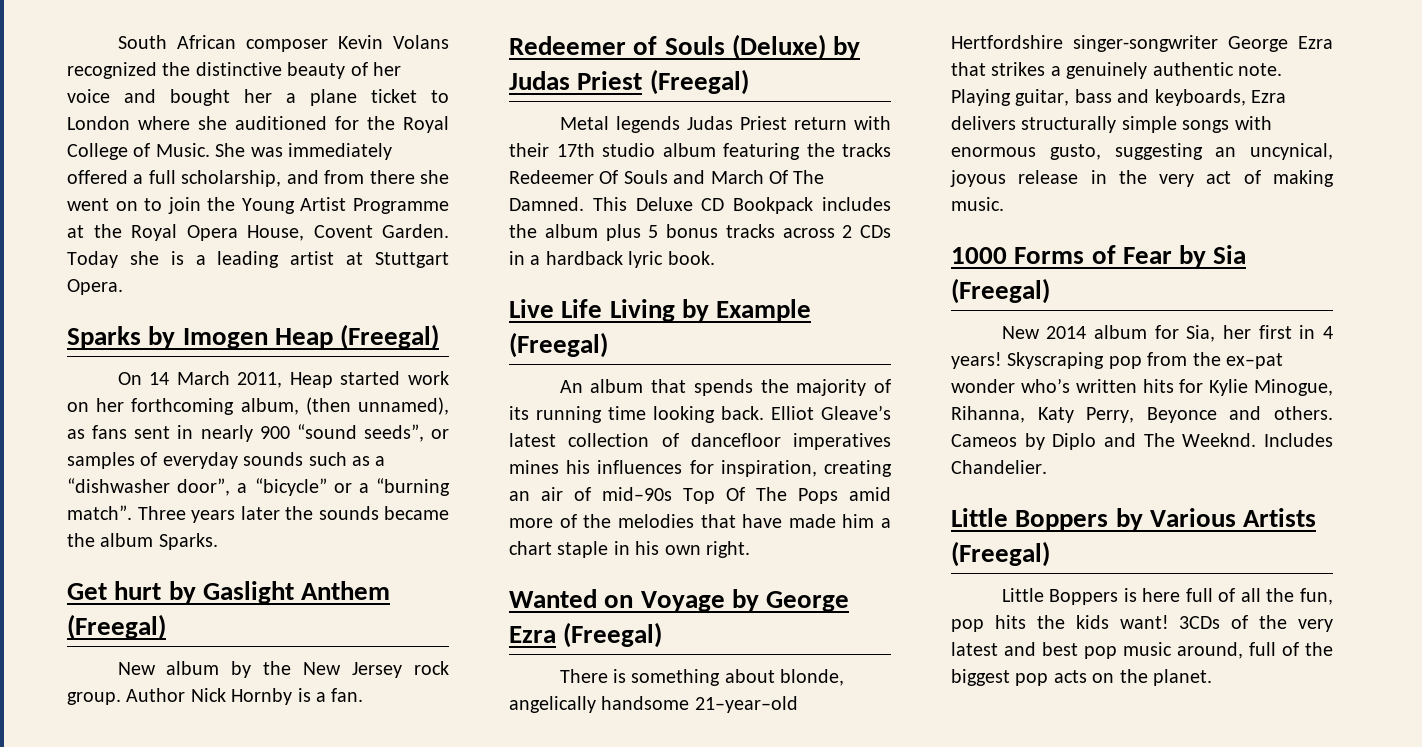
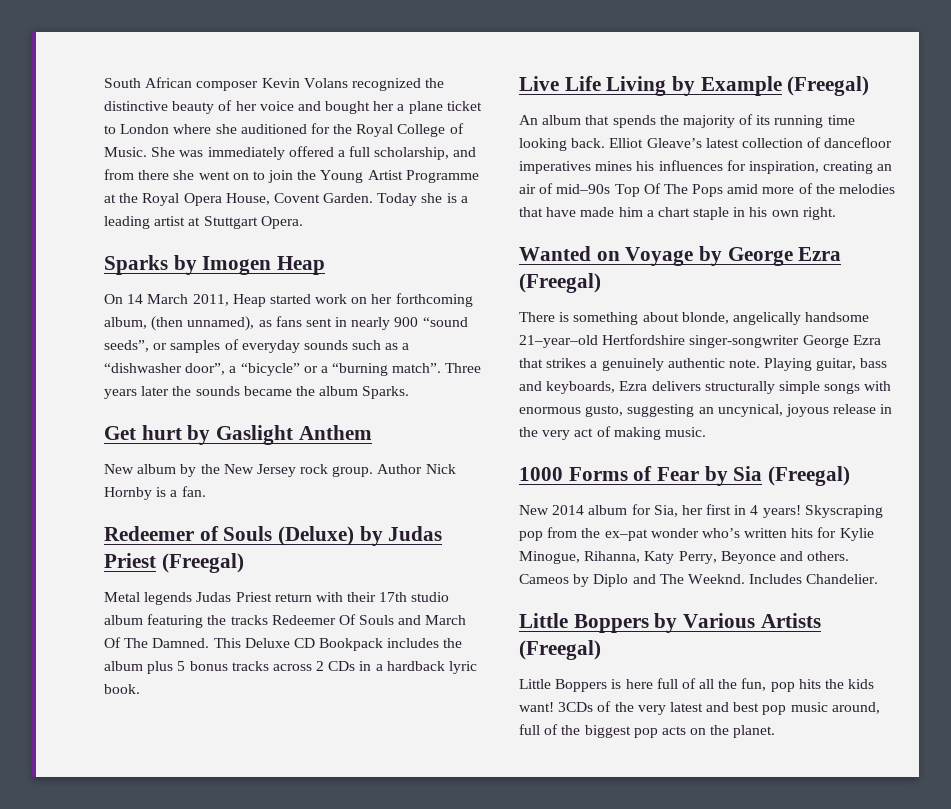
[340,324,440,350] (Freegal) -> (326, 265) none
[67,614,166,640] (Freegal) -> (372, 432) none

